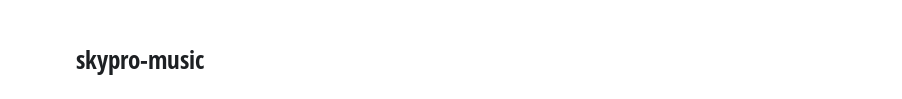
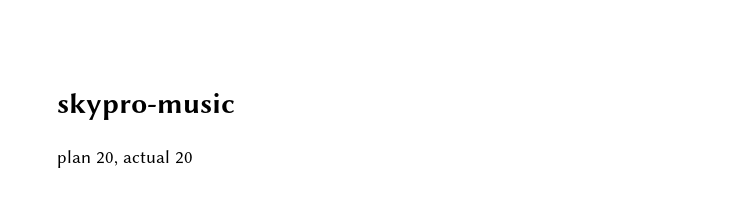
(204, 62) none -> [57,150,193,168] // plan 20, actual 20

